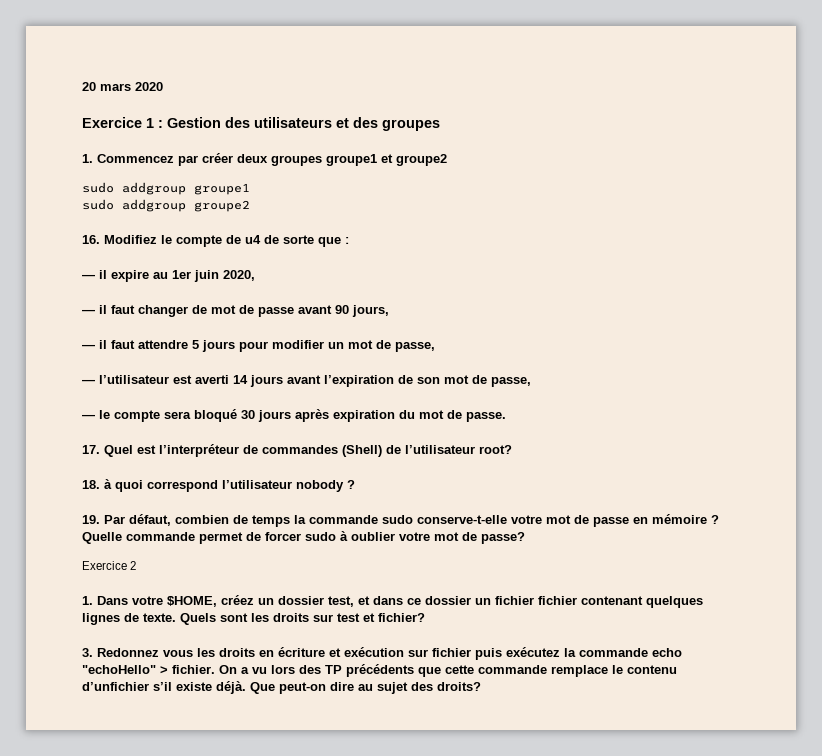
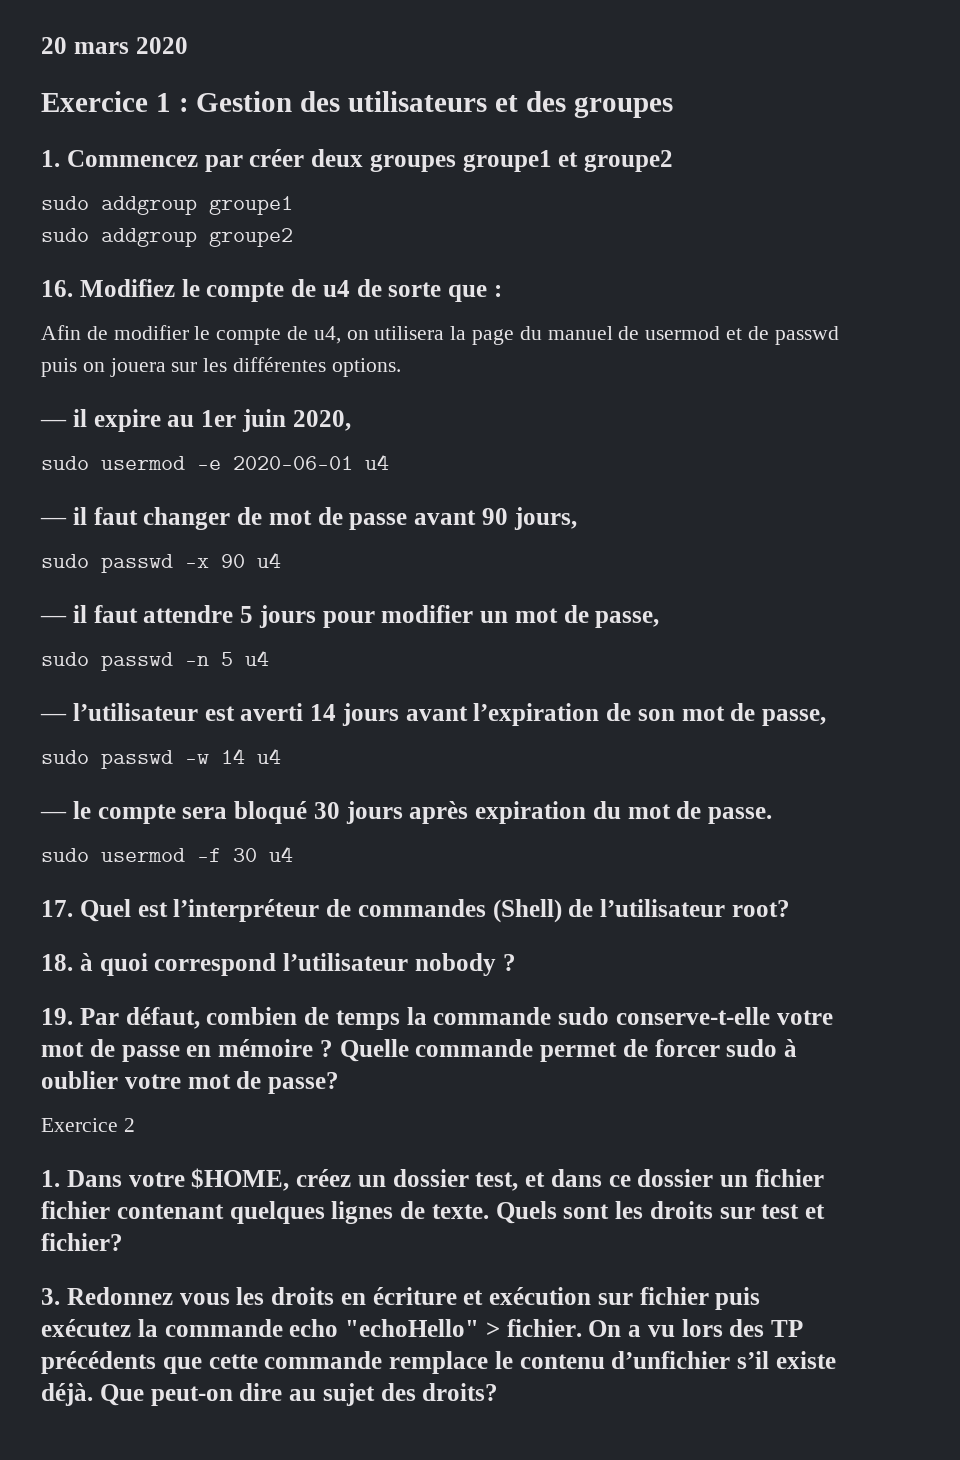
(349, 240) none -> [41,325,839,345] [41,357,401,377] // Afin de modifier le compte de u4, on utilisera la page du manuel de usermod et de passwd puis on jouera sur les différentes options.
(255, 275) none -> [41,454,389,470] // sudo usermod -e 2020-06-01 u4
(389, 311) none -> [41,552,281,573] // sudo passwd -x 90 u4
(435, 347) none -> [41,650,269,671] // sudo passwd -n 5 u4
(531, 382) none -> [41,748,281,769] // sudo passwd -w 14 u4
(506, 417) none -> [41,846,293,862] // sudo usermod -f 30 u4

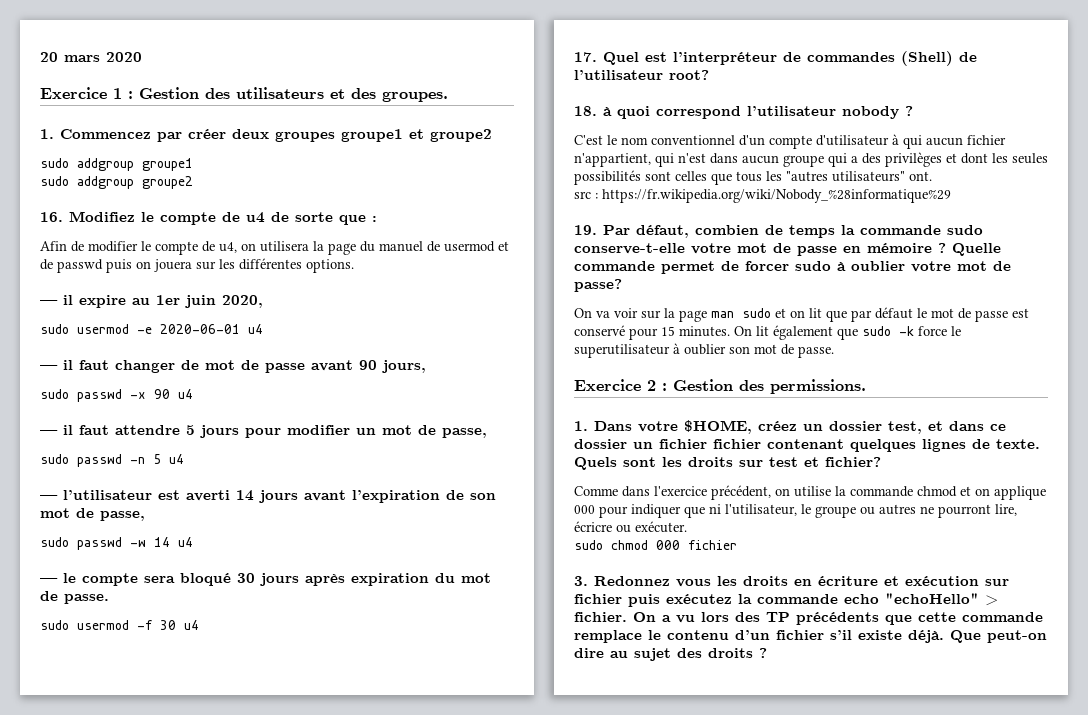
[573,96,673,118] groupes -> [382,91,448,102] groupes.
(516, 962) none -> [574,134,1006,149] [574,152,1048,167] [574,170,932,185] [574,189,951,203] // C'est le nom conventionnel d'un compte d'utilisateur à qui aucun fichier n'appartient, qui n'est dans aucun groupe qui a des privilèges et dont les seules possibilités sont celles que tous les "autres utilisateurs" ont. // src : https://fr.wikipedia.org/wiki/Nobody_%28informatique%29
[41,1118,135,1132] Exercice 2 -> [574,307,1029,322] [574,325,961,340] [574,343,834,358] [574,379,866,394] On va voir sur la page man sudo et on lit que par défaut le mot de passe est conservé pour 15 minutes. On lit également que sudo -k force le superutilisateur à oublier son mot de passe. // Exercice 2 : Gestion des permissions.
(123, 1242) none -> [574,485,1046,500] [574,504,1017,518] [574,521,687,533] [574,540,737,550] // Comme dans l'exercice précédent, on utilise la commande chmod et on applique 000 pour indiquer que ni l'utilisateur, le groupe ou autres ne pourront lire, écricre ou exécuter. // sudo chmod 000 fichier
[611,1351,731,1369] d’unfichier -> [735,630,824,640] d’un fichier
[422,1383,499,1401] droits? -> [708,648,767,658] droits ?

